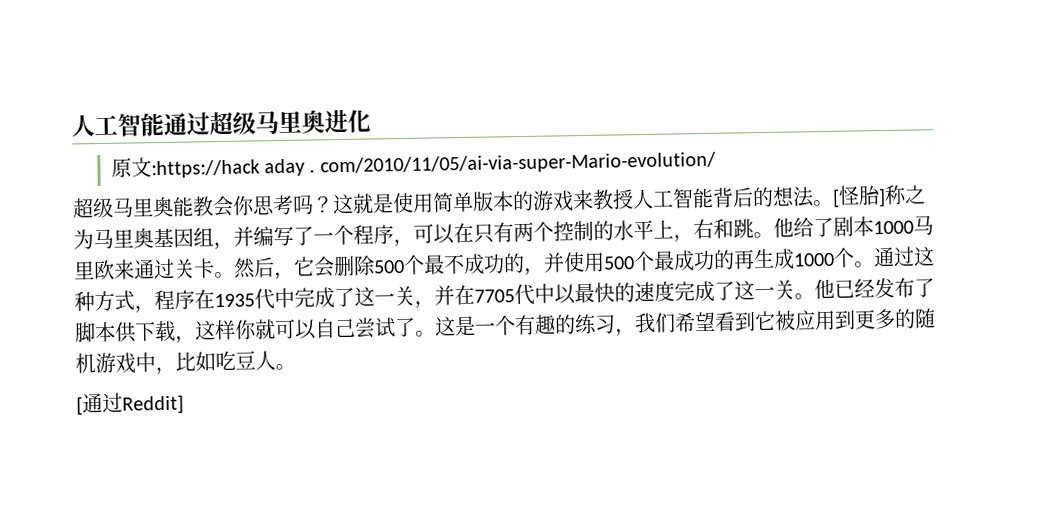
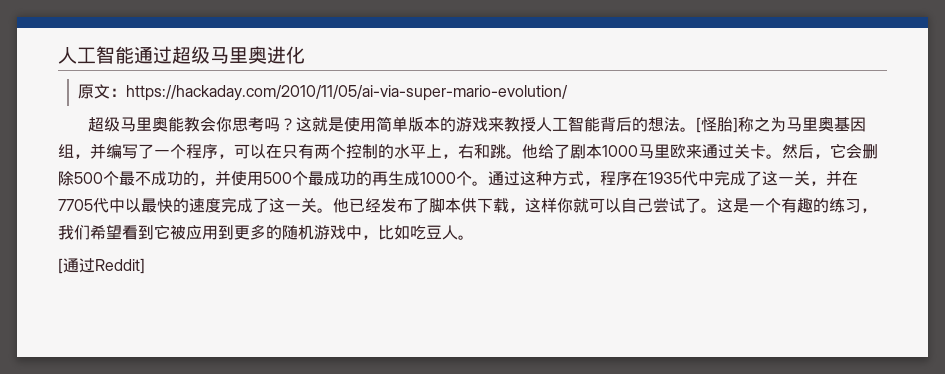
[150,151,716,179] :https://hack aday . com/2010/11/05/ai-via-super-Mario-evolution/ -> [110,85,569,101] ：https://hackaday.com/2010/11/05/ai-via-super-mario-evolution/

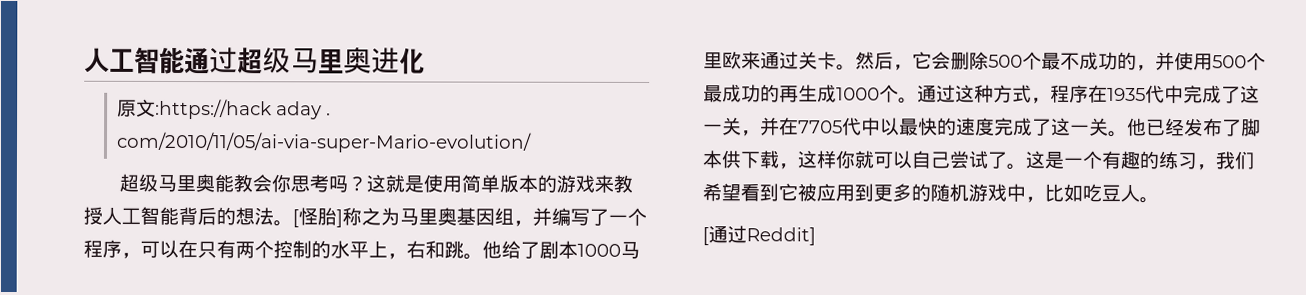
[110,85,569,101] ：https://hackaday.com/2010/11/05/ai-via-super-mario-evolution/ -> [155,98,332,120] [116,131,533,153] :https://hack aday . com/2010/11/05/ai-via-super-Mario-evolution/

